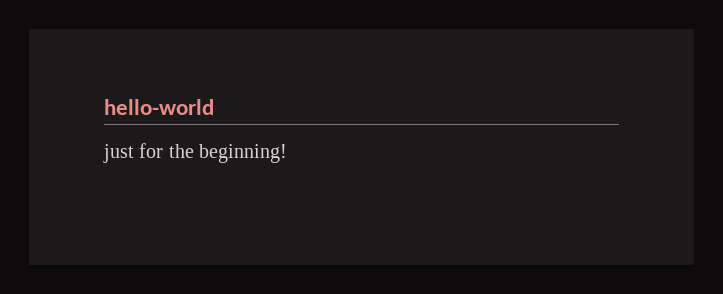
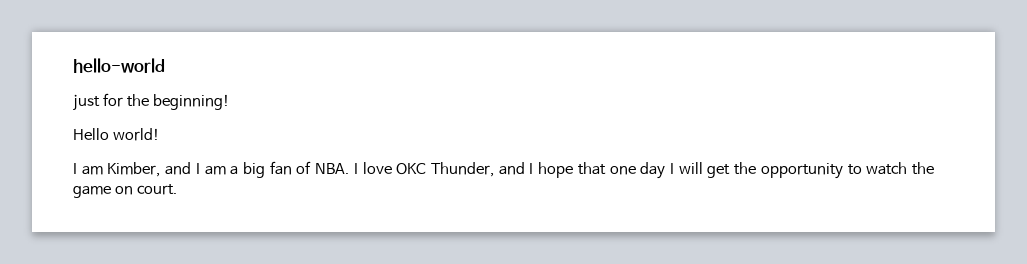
(288, 153) none -> [73,128,160,141] [73,161,934,179] [73,184,177,198] // Hello world! // I am Kimber, and I am a big fan of NBA. I love OKC Thunder, and I hope that one day I will get the opportunity to watch the game on court.

